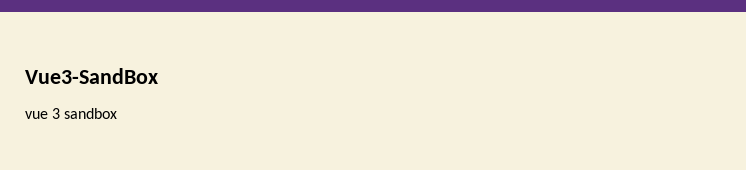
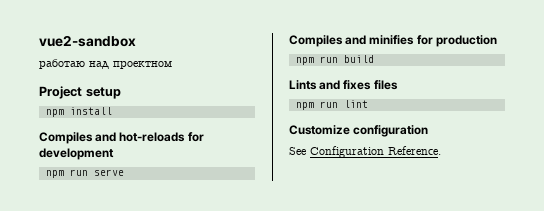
[25,68,158,84] [25,108,118,119] Vue3-SandBox // vue 3 sandbox -> [39,35,136,47] [39,59,172,69] [39,86,121,99] [45,107,112,117] [39,132,204,144] [39,148,114,160] [45,169,124,178] [289,35,497,47] [295,55,374,65] [289,80,398,90] [295,100,368,110] [289,125,429,137] [289,146,441,158] vue2-sandbox // работаю над проектном // Project setup // npm install // Compiles and hot-reloads for development // npm run serve // Compiles and minifies for production // npm run build // Lints and fixes files // npm run lint // Customize configuration // See Configuration Reference.

